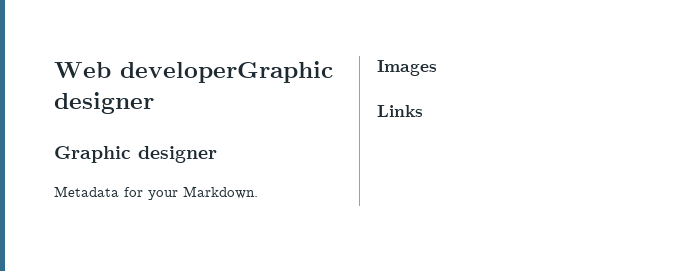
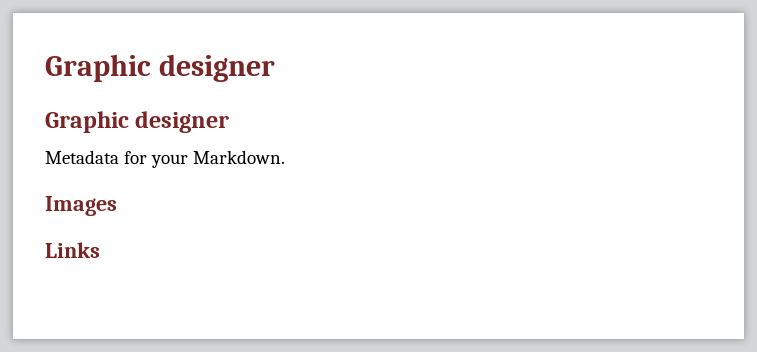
[54,61,333,83] Web developerGraphic -> [45,54,151,82] Graphic

